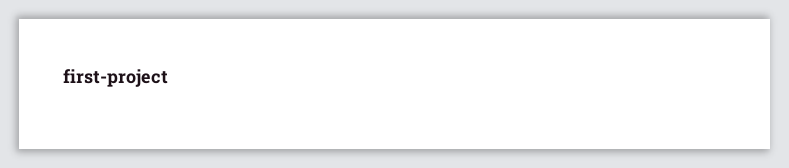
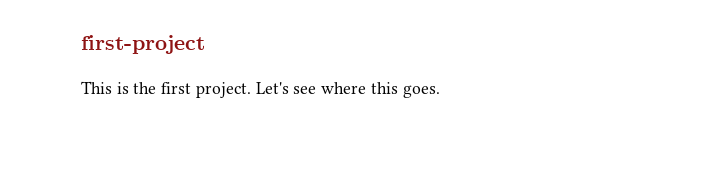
(168, 78) none -> [81,81,440,98] // This is the first project. Let's see where this goes.

